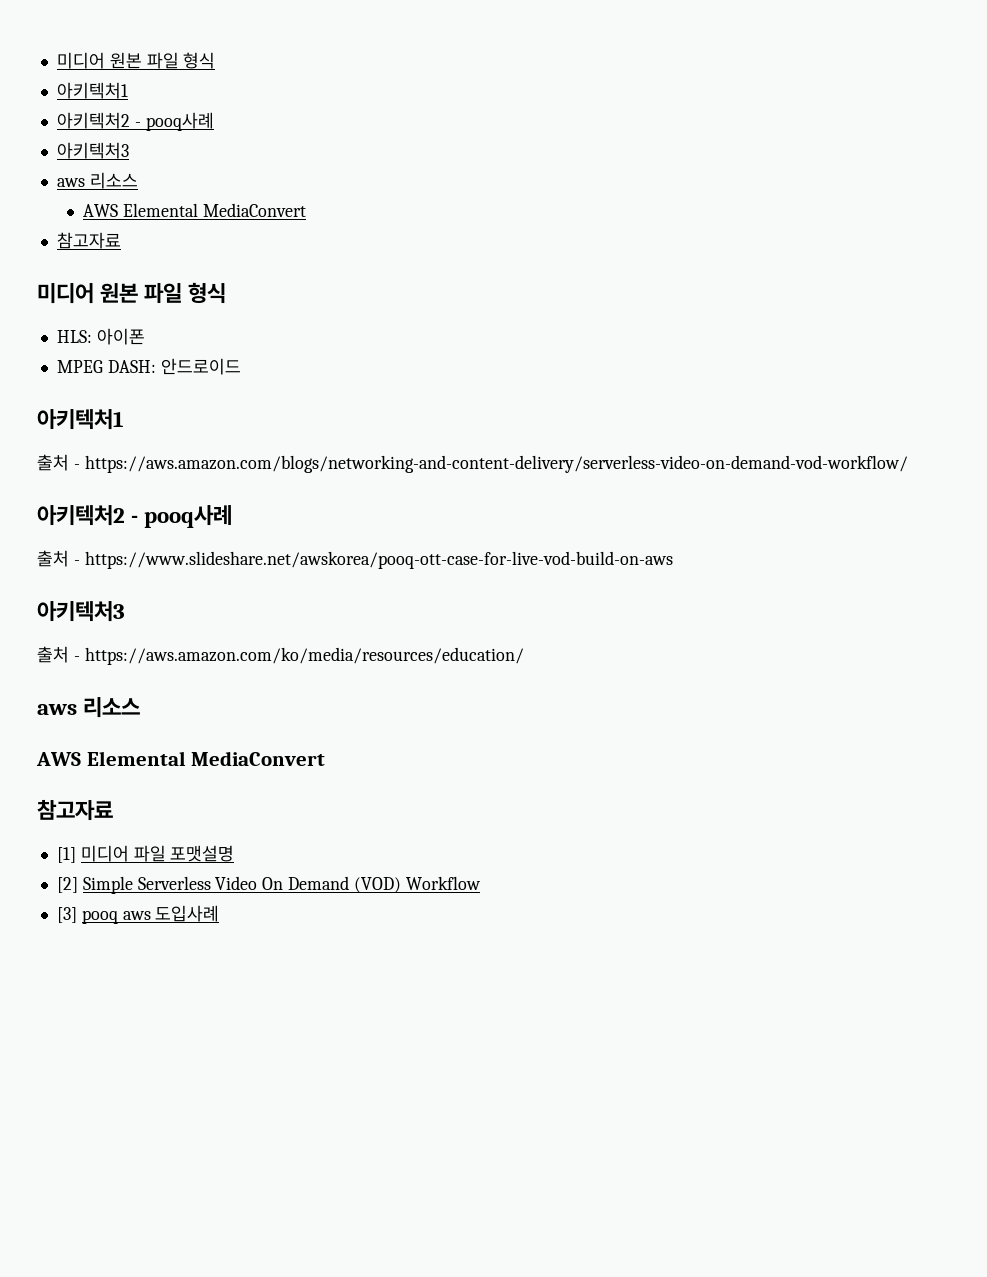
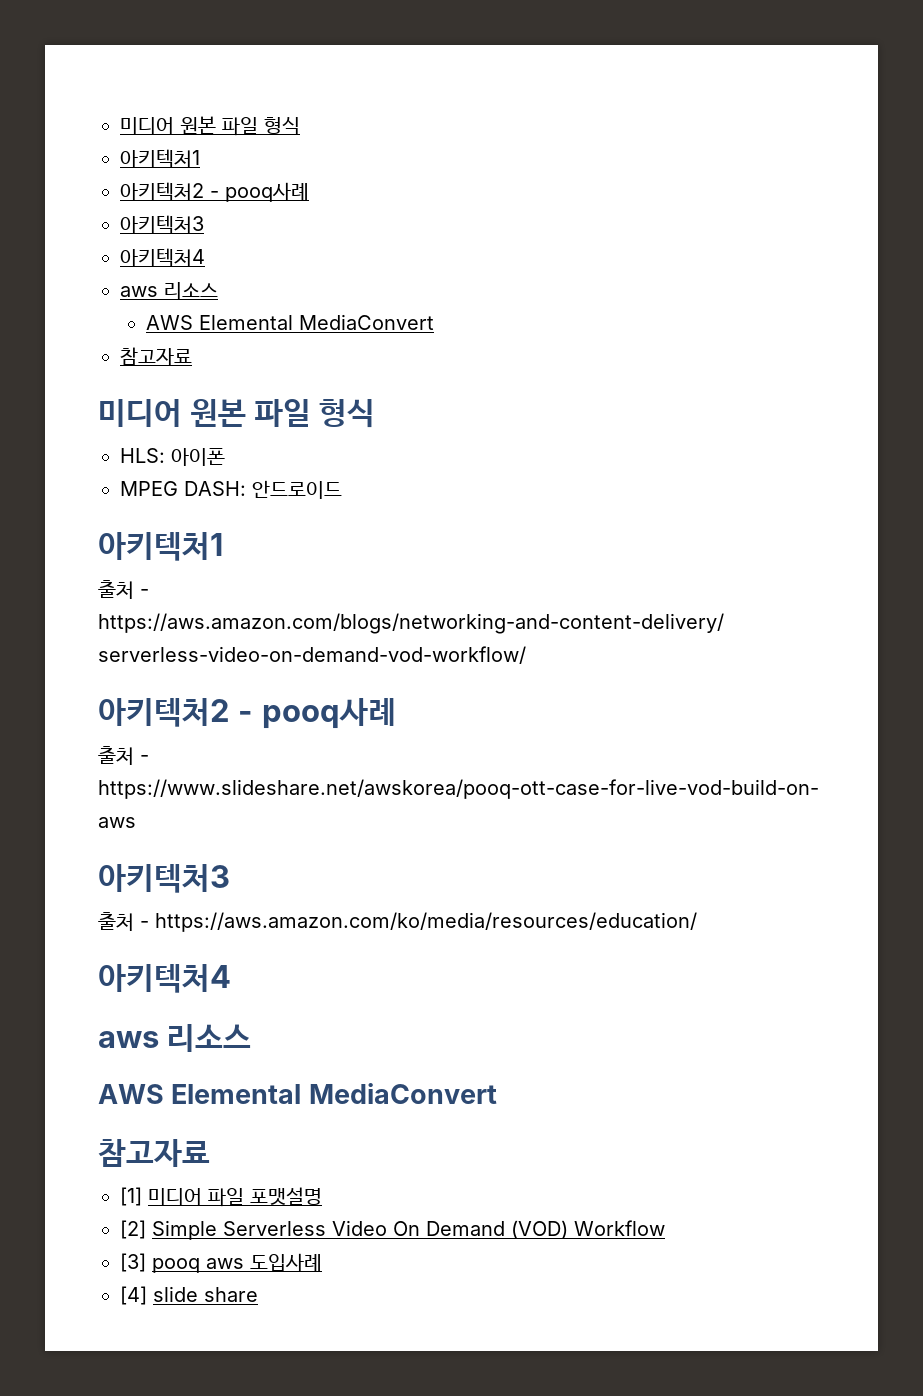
(129, 150) none -> [120,248,205,267] // 아키텍처4
(524, 656) none -> [98,964,231,993] // 아키텍처4
(220, 913) none -> [120,1286,258,1305] // [4] slide share

